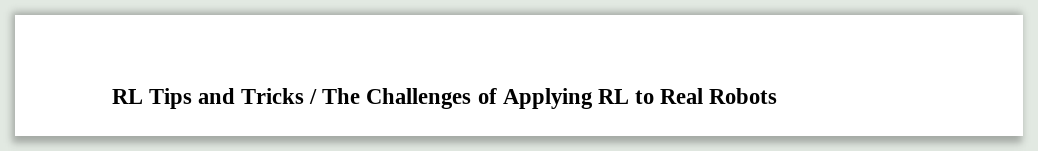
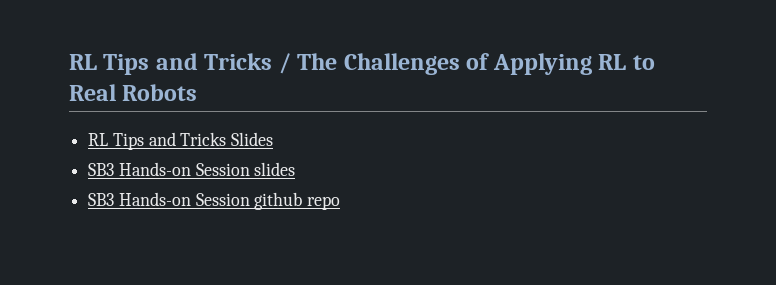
(777, 96) none -> [88,132,274,150] [88,162,296,176] [88,192,341,210] // RL Tips and Tricks Slides // SB3 Hands-on Session slides // SB3 Hands-on Session github repo

